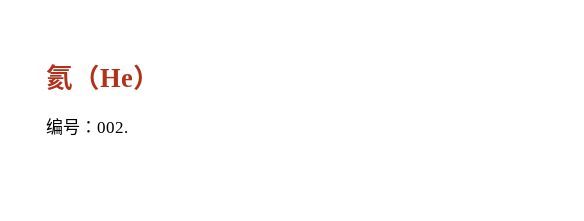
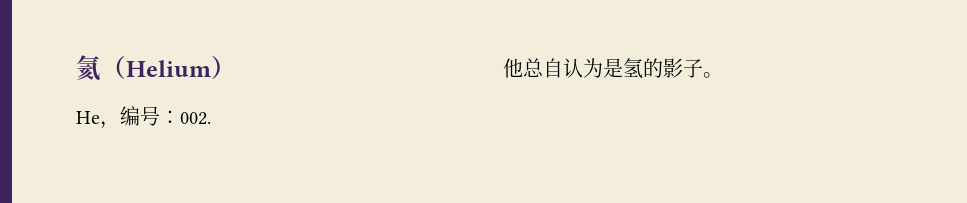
[100,69,133,87] He -> [126,60,211,77] Helium
(160, 77) none -> [76,111,120,129] He，
(128, 127) none -> [503,58,723,79] // 他总自认为是氢的影子。

